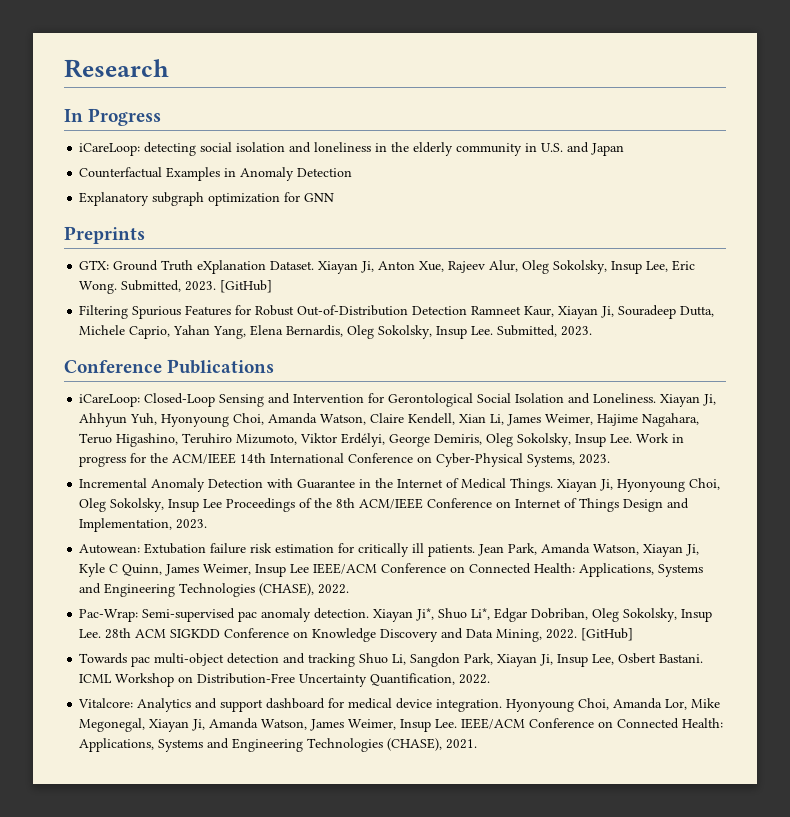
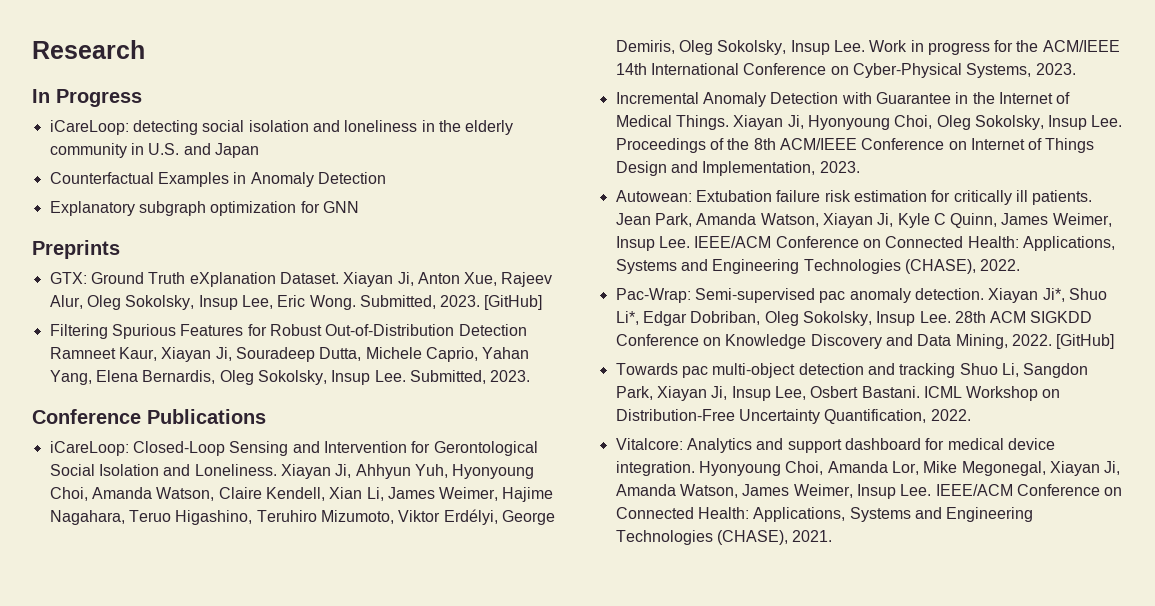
[203,499,223,508] Lee -> [1091,115,1123,127] Lee.
[290,564,310,573] Lee -> [658,236,690,248] Lee.

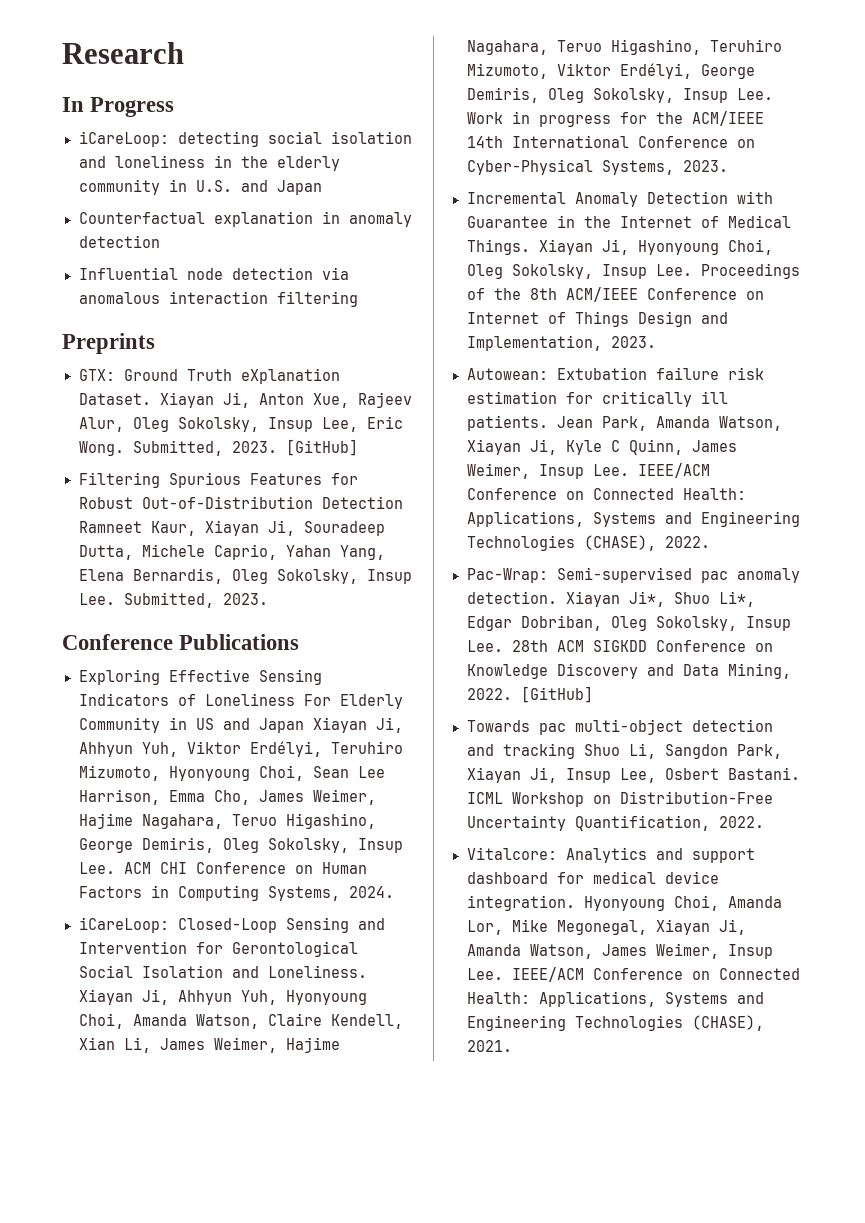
[157,172,386,187] [49,201,359,216] Examples in Anomaly Detection // Explanatory subgraph optimization for GNN -> [213,211,412,227] [78,235,160,248] [78,267,349,280] [78,291,358,307] explanation in anomaly detection // Influential node detection via anomalous interaction filtering
(266, 416) none -> [78,669,322,685] [78,693,403,709] [78,717,403,733] [78,741,403,757] [78,765,385,781] [78,789,376,805] [78,813,376,829] [78,837,403,853] [78,862,367,874] [78,885,394,901] // Exploring Effective Sensing Indicators of Loneliness For Elderly Community in US and Japan Xiayan Ji, Ahhyun Yuh, Viktor Erdélyi, Teruhiro Mizumoto, Hyonyoung Choi, Sean Lee Harrison, Emma Cho, James Weimer, Hajime Nagahara, Teruo Higashino, George Demiris, Oleg Sokolsky, Insup Lee. ACM CHI Conference on Human Factors in Computing Systems, 2024.

